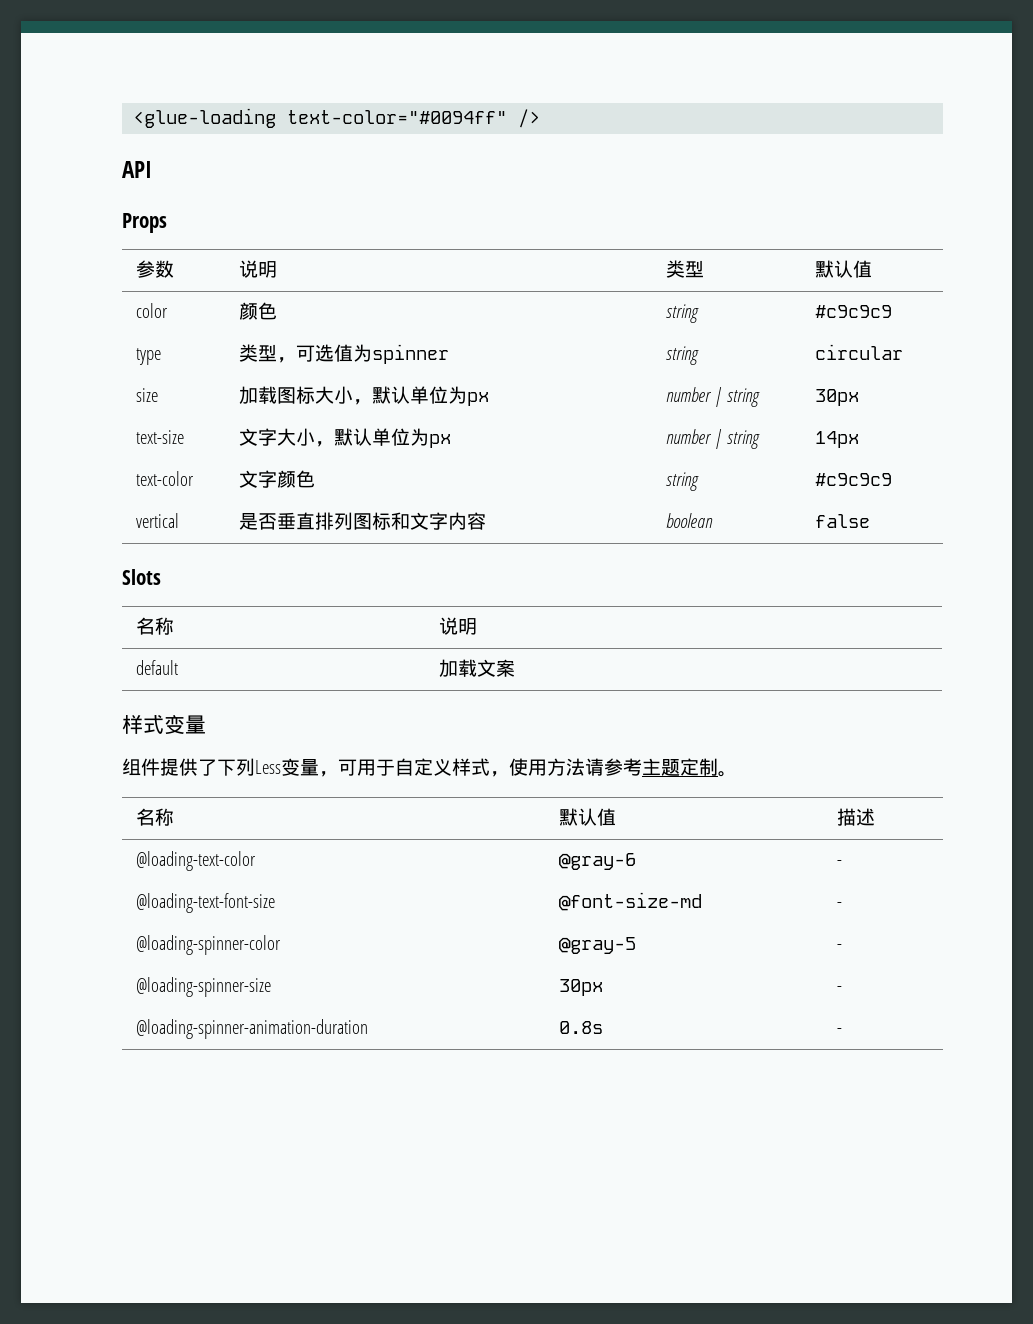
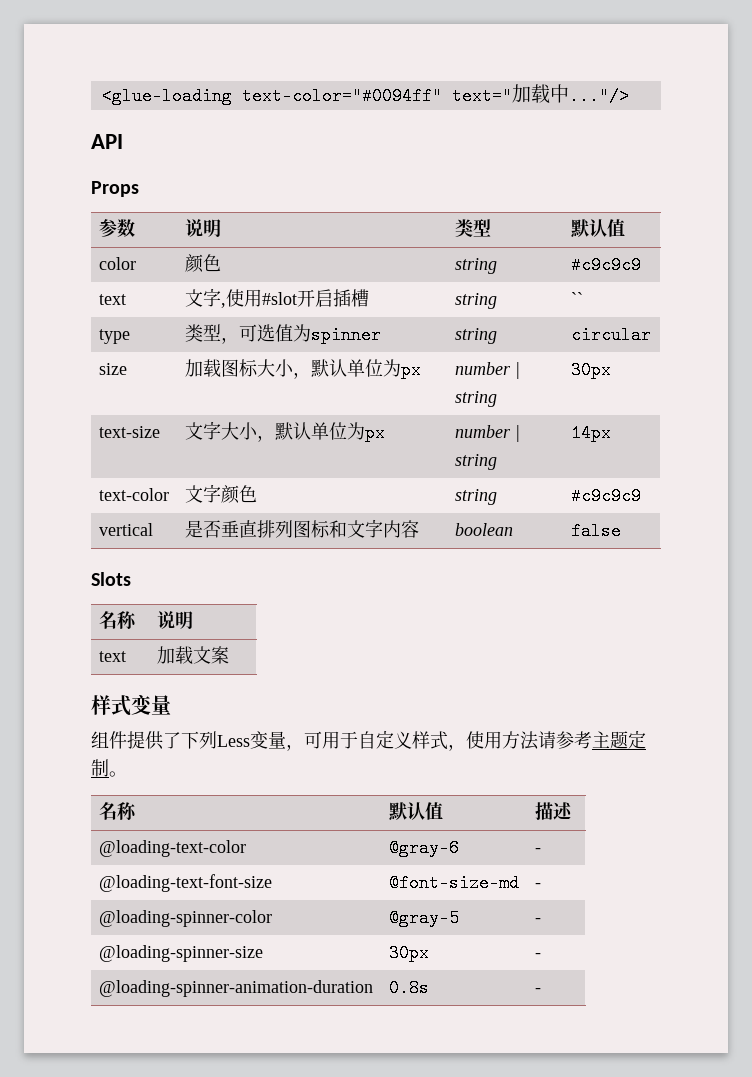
[518,109,541,128] /> -> [451,84,629,105] text="加载中..."/>
(892, 311) none -> [98,294,126,305] [184,288,369,308] [454,293,497,309] [570,292,583,305] // text | 文字,使用#slot开启插槽 | string | ``
[135,660,178,675] default -> [98,651,126,662] text

